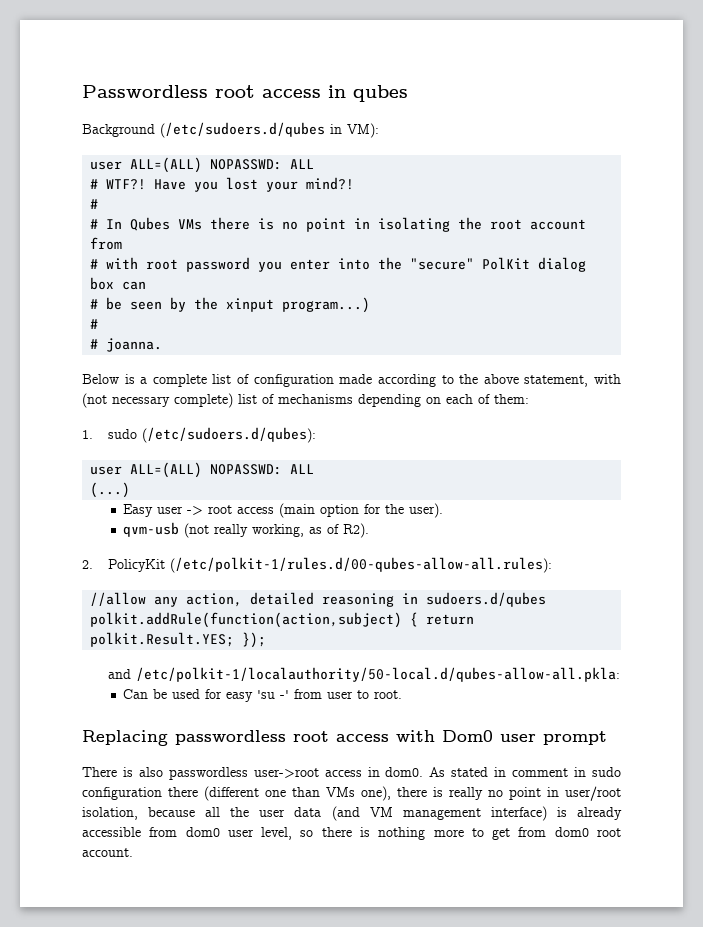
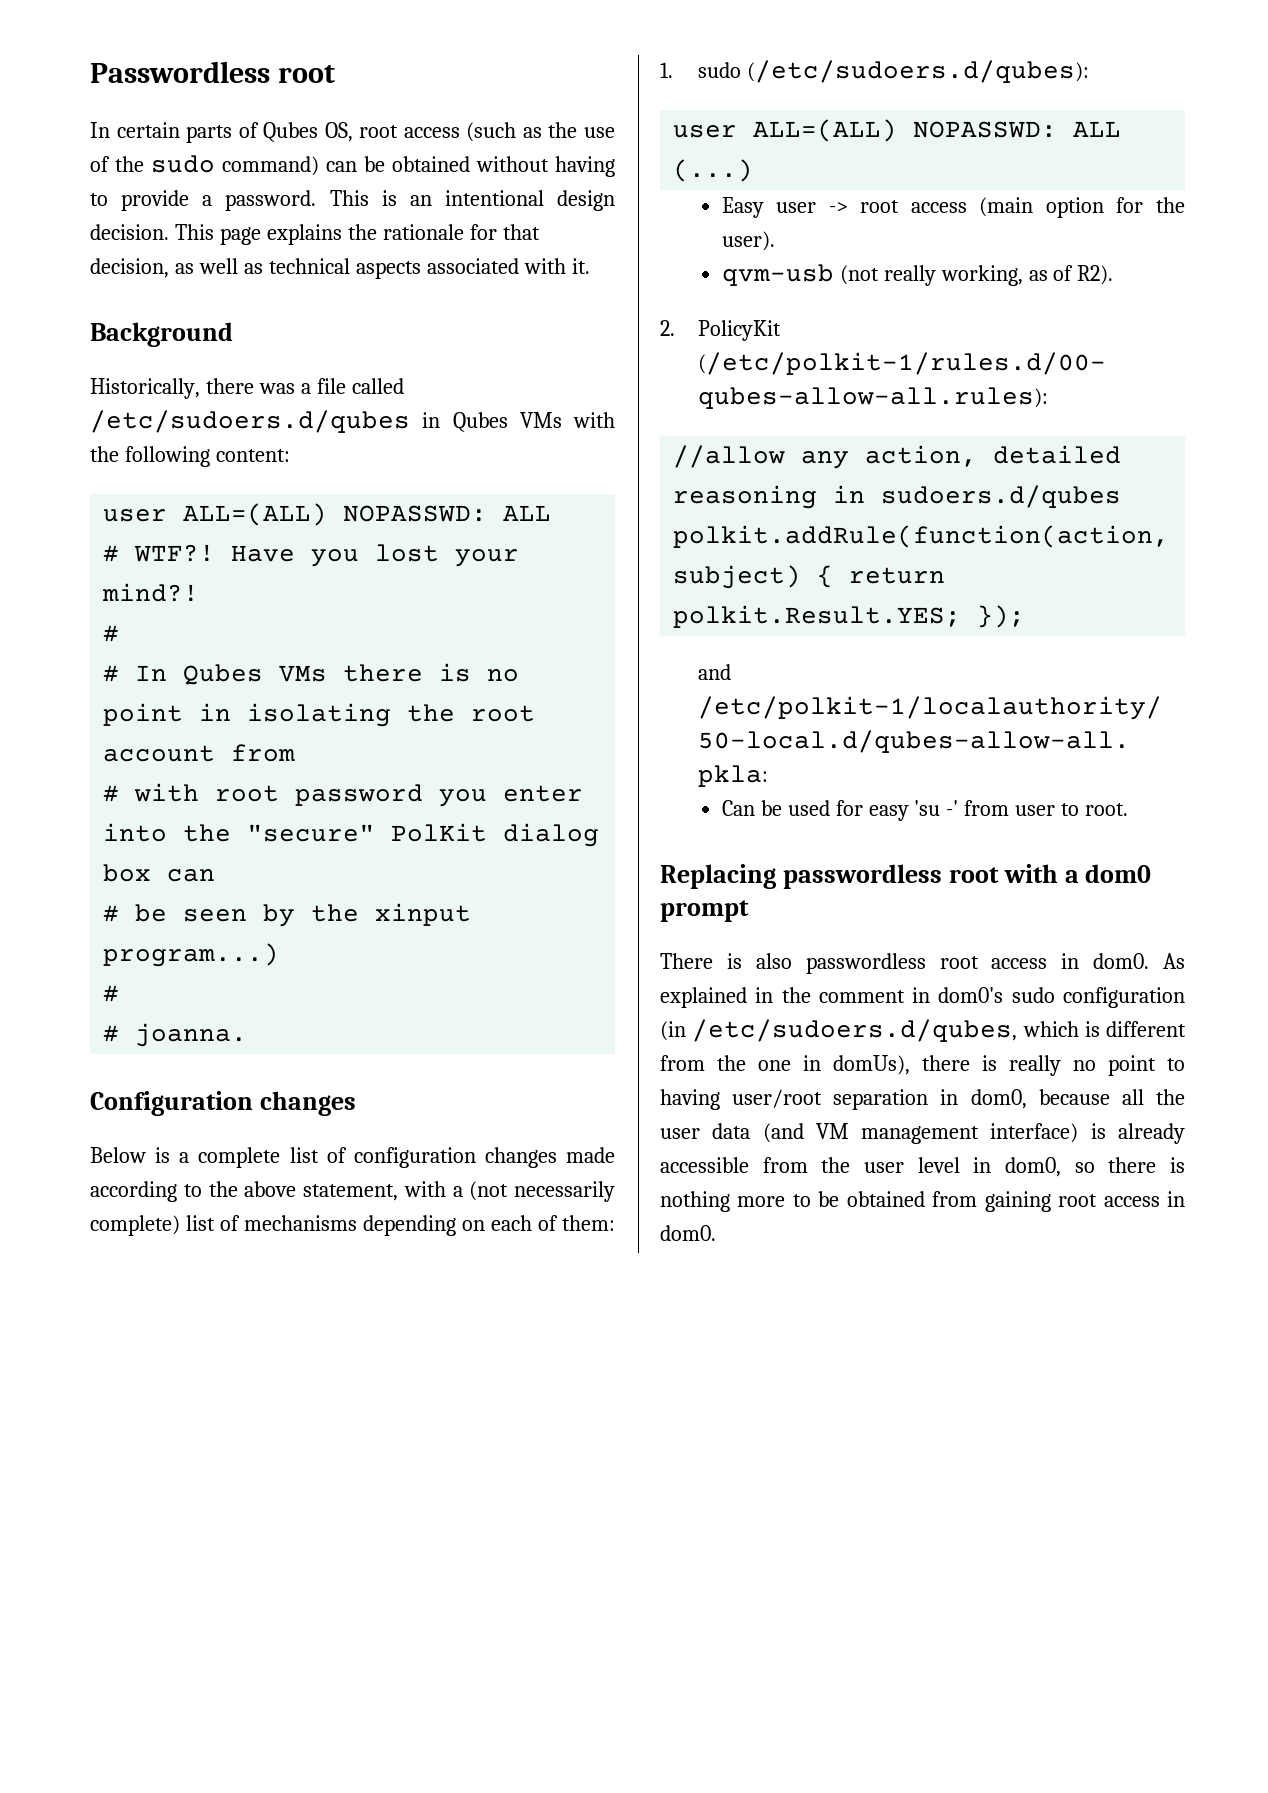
[262,85,408,102] [82,122,379,138] access in qubes // Background (/etc/sudoers.d/qubes in VM): -> [90,122,615,143] [90,155,615,177] [90,190,615,211] [90,224,540,245] [90,258,590,279] [90,322,233,347] [90,378,404,399] [90,410,615,433] [90,446,290,467] // In certain parts of Qubes OS, root access (such as the use of the sudo command) can be obtained without having to provide a password. This is an intentional design decision. This page explains the rationale for that decision, as well as technical aspects associated with it. // Background // Historically, there was a file called /etc/sudoers.d/qubes in Qubes VMs with the following content:
(163, 345) none -> [90,1091,356,1116] // Configuration changes
(334, 380) none -> [484,1147,557,1168] changes
[82,393,170,408] (not necessary -> [452,1181,615,1202] a (not necessarily
[336,730,536,742] access with Dom0 user -> [1003,864,1152,883] with a dom0
[253,768,319,778] user->root -> [939,956,979,969] root
[451,767,507,777] stated in -> [660,987,811,1008] explained in the
(587, 772) none -> [938,987,1004,1003] dom0's
[168,786,391,801] there (different one than VMs one), -> [660,1019,1186,1042] [660,1055,910,1075] (in /etc/sudoers.d/qubes, which is different from the one in domUs),
[547,786,621,801] [82,807,138,820] in user/root isolation, -> [1167,1058,1185,1071] [660,1089,1027,1110] to having user/root separation in dom0,
[185,827,293,840] dom0 user level, -> [821,1157,1061,1177] the user level in dom0,
[492,827,621,840] [82,848,133,857] get from dom0 root account. -> [818,1191,1185,1212] [660,1225,716,1241] be obtained from gaining root access in dom0.

